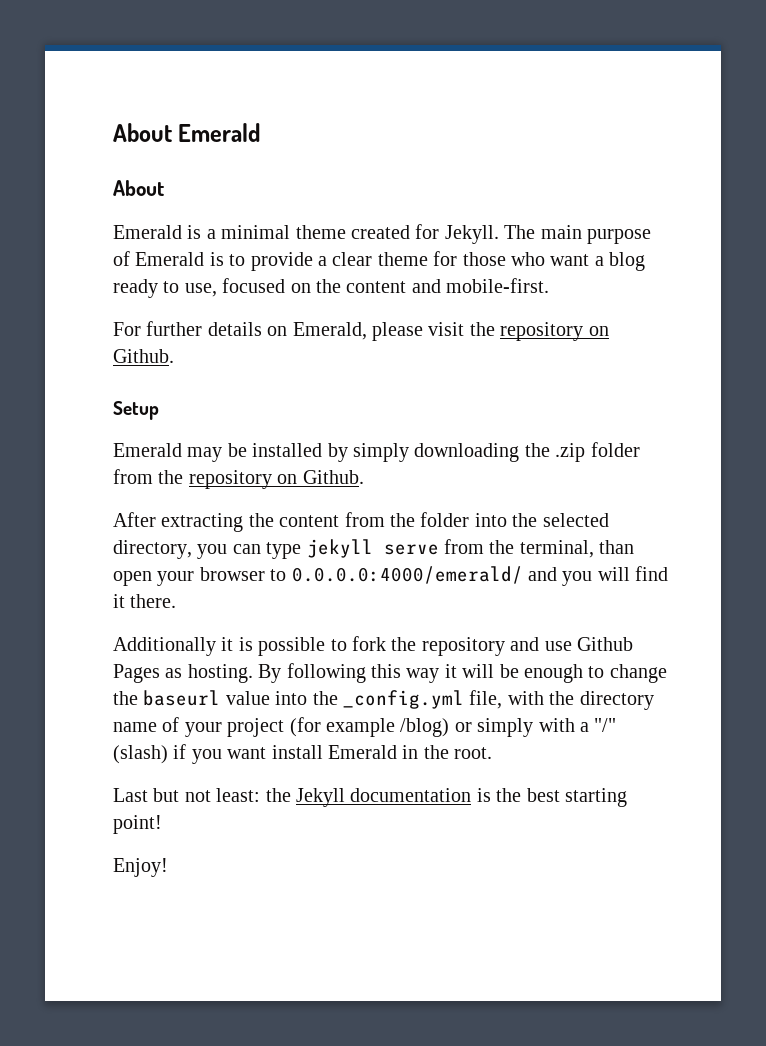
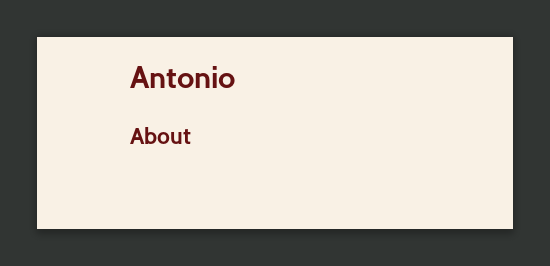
[113,123,261,142] [113,180,164,196] [113,224,651,244] [113,251,646,271] [113,278,550,298] [113,321,609,341] [113,349,174,363] [113,401,159,420] [113,442,640,462] [113,469,364,489] [113,512,609,532] [113,539,635,559] [113,566,669,586] [113,594,177,608] [113,636,633,656] [113,663,667,683] [113,690,654,710] [113,717,617,737] [113,744,493,764] [113,788,627,807] [113,815,162,834] [113,858,168,877] About Emerald // About // Emerald is a minimal theme created for Jekyll. The main purpose of Emerald is to provide a clear theme for those who want a blog ready to use, focused on the content and mobile-first. // For further details on Emerald, please visit the repository on Github. // Setup // Emerald may be installed by simply downloading the .zip folder from the repository on Github. // After extracting the content from the folder into the selected directory, you can type jekyll serve from the terminal, than open your browser to 0.0.0.0:4000/emerald/ and you will find it there. // Additionally it is possible to fork the repository and use Github Pages as hosting. By following this way it will be enough to change the baseurl value into the _config.yml file, with the directory name of your project (for example /blog) or simply with a "/" (slash) if you want install Emerald in the root. // Last but not least: the Jekyll documentation is the best starting point! // Enjoy! -> [130,66,235,88] [130,127,191,144] Antonio // About

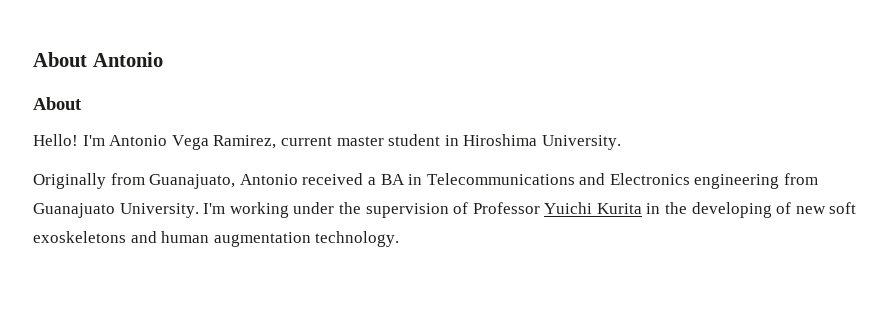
(130, 77) none -> [33,52,87,67] About
(191, 135) none -> [33,134,621,150] [33,173,819,189] [33,202,857,218] [33,231,400,247] // Hello! I'm Antonio Vega Ramirez, current master student in Hiroshima University. // Originally from Guanajuato, Antonio received a BA in Telecommunications and Electronics engineering from Guanajuato University. I'm working under the supervision of Professor Yuichi Kurita in the developing of new soft exoskeletons and human augmentation technology.

